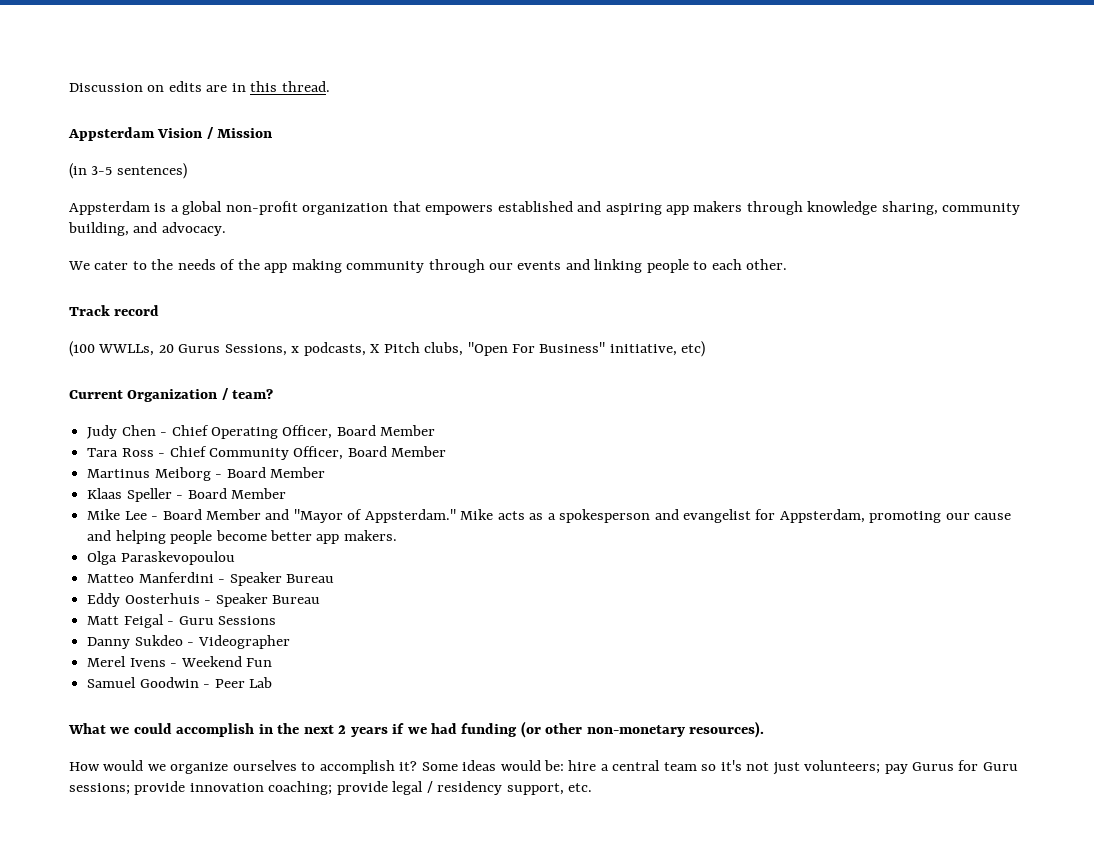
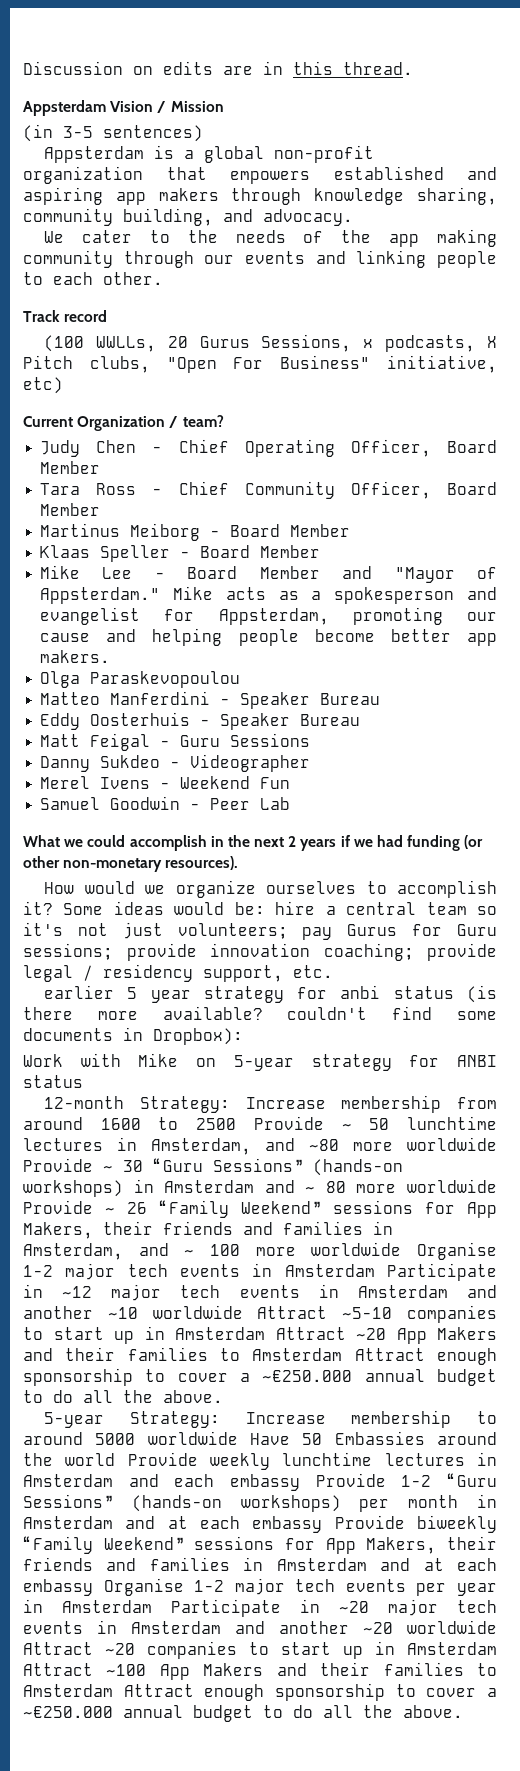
(593, 787) none -> [44,985,497,1003] [23,1006,497,1020] [23,1027,243,1045] [23,1053,498,1071] [23,1075,83,1088] [44,1095,497,1113] [23,1116,498,1130] [23,1137,497,1155] [23,1158,403,1176] [23,1179,497,1197] [23,1200,497,1218] [23,1221,393,1239] [23,1242,497,1260] [23,1263,497,1281] [23,1284,498,1301] [23,1305,497,1323] [23,1326,497,1344] [23,1347,497,1365] [23,1368,497,1386] [23,1390,223,1403] [44,1410,497,1428] [23,1431,497,1445] [23,1452,497,1470] [23,1473,498,1491] [23,1494,498,1512] [23,1515,497,1533] [23,1536,498,1554] [23,1557,497,1571] [23,1578,497,1596] [23,1599,497,1617] [23,1620,497,1634] [23,1641,497,1659] [23,1662,497,1680] [23,1683,498,1701] [23,1705,463,1722] // earlier 5 year strategy for anbi status (is there more available? couldn't find some documents in Dropbox): // Work with Mike on 5-year strategy for ANBI status // 12-month Strategy: Increase membership from around 1600 to 2500 Provide ~ 50 lunchtime lectures in Amsterdam, and ~80 more worldwide Provide ~ 30 “Guru Sessions” (hands-on workshops) in Amsterdam and ~ 80 more worldwide Provide ~ 26 “Family Weekend” sessions for App Makers, their friends and families in Amsterdam, and ~ 100 more worldwide Organise 1-2 major tech events in Amsterdam Participate in ~12 major tech events in Amsterdam and another ~10 worldwide Attract ~5-10 companies to start up in Amsterdam Attract ~20 App Makers and their families to Amsterdam Attract enough sponsorship to cover a ~€250.000 annual budget to do all the above. // 5-year Strategy: Increase membership to around 5000 worldwide Have 50 Embassies around the world Provide weekly lunchtime lectures in Amsterdam and each embassy Provide 1-2 “Guru Sessions” (hands-on workshops) per month in Amsterdam and at each embassy Provide biweekly “Family Weekend” sessions for App Makers, their friends and families in Amsterdam and at each embassy Organise 1-2 major tech events per year in Amsterdam Participate in ~20 major tech events in Amsterdam and another ~20 worldwide Attract ~20 companies to start up in Amsterdam Attract ~100 App Makers and their families to Amsterdam Attract enough sponsorship to cover a ~€250.000 annual budget to do all the above.

